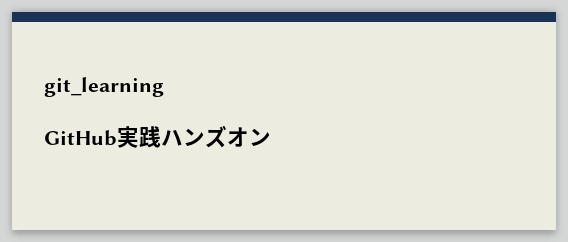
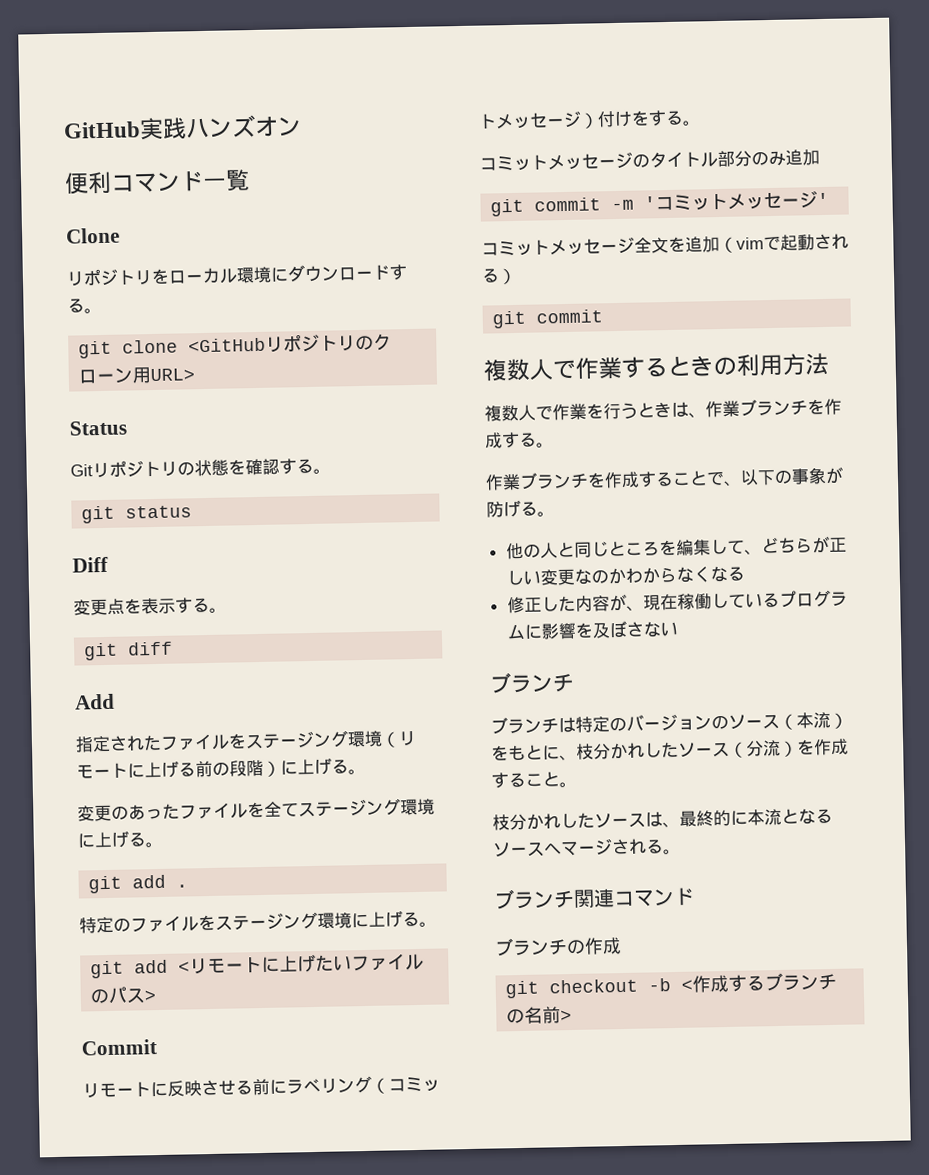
[44,77,164,97] git_learning // -> (63, 130) none
(271, 137) none -> [64,169,250,195] [65,227,120,244] [66,264,408,287] [67,298,102,314] [78,333,393,359] [78,367,196,384] [69,420,127,436] [70,458,331,479] [81,505,193,524] [72,556,109,573] [73,597,227,616] [84,641,174,661] [75,693,115,710] [75,730,417,753] [76,757,366,779] [77,798,435,822] [77,830,163,849] [88,874,189,894] [79,910,437,934] [90,953,425,979] [90,986,157,1004] [81,1039,157,1056] [82,1075,440,1099] [478,110,701,130] [479,149,820,172] [490,191,830,217] [481,233,849,257] [481,267,517,285] [492,309,604,329] [483,352,829,382] [484,398,842,422] [485,431,554,449] [485,466,844,491] [486,499,555,518] [505,535,847,560] [505,565,745,586] [506,589,848,614] [506,620,678,641] [489,673,575,694] [490,711,848,735] [491,738,849,761] [491,771,577,789] [492,808,833,831] [492,838,681,857] [493,887,695,910] [494,937,622,957] [505,972,838,999] [506,1006,573,1024] // 便利コマンド一覧 // Clone // リポジトリをローカル環境にダウンロードする。 // git clone <GitHubリポジトリのクローン用URL> // Status // Gitリポジトリの状態を確認する。 // git status // Diff // 変更点を表示する。 // git diff // Add // 指定されたファイルをステージング環境（リモートに上げる前の段階）に上げる。 // 変更のあったファイルを全てステージング環境に上げる。 // git add . // 特定のファイルをステージング環境に上げる。 // git add <リモートに上げたいファイルのパス> // Commit // リモートに反映させる前にラベリング（コミットメッセージ）付けをする。 // コミットメッセージのタイトル部分のみ追加 // git commit -m 'コミットメッセージ' // コミットメッセージ全文を追加（vimで起動される） // git commit // 複数人で作業するときの利用方法 // 複数人で作業を行うときは、作業ブランチを作成する。 // 作業ブランチを作成することで、以下の事象が防げる。 // 他の人と同じところを編集して、どちらが正しい変更なのかわからなくなる // 修正した内容が、現在稼働しているプログラムに影響を及ぼさない // ブランチ // ブランチは特定のバージョンのソース（本流）をもとに、枝分かれしたソース（分流）を作成すること。 // 枝分かれしたソースは、最終的に本流となるソースへマージされる。 // ブランチ関連コマンド // ブランチの作成 // git checkout -b <作成するブランチの名前>

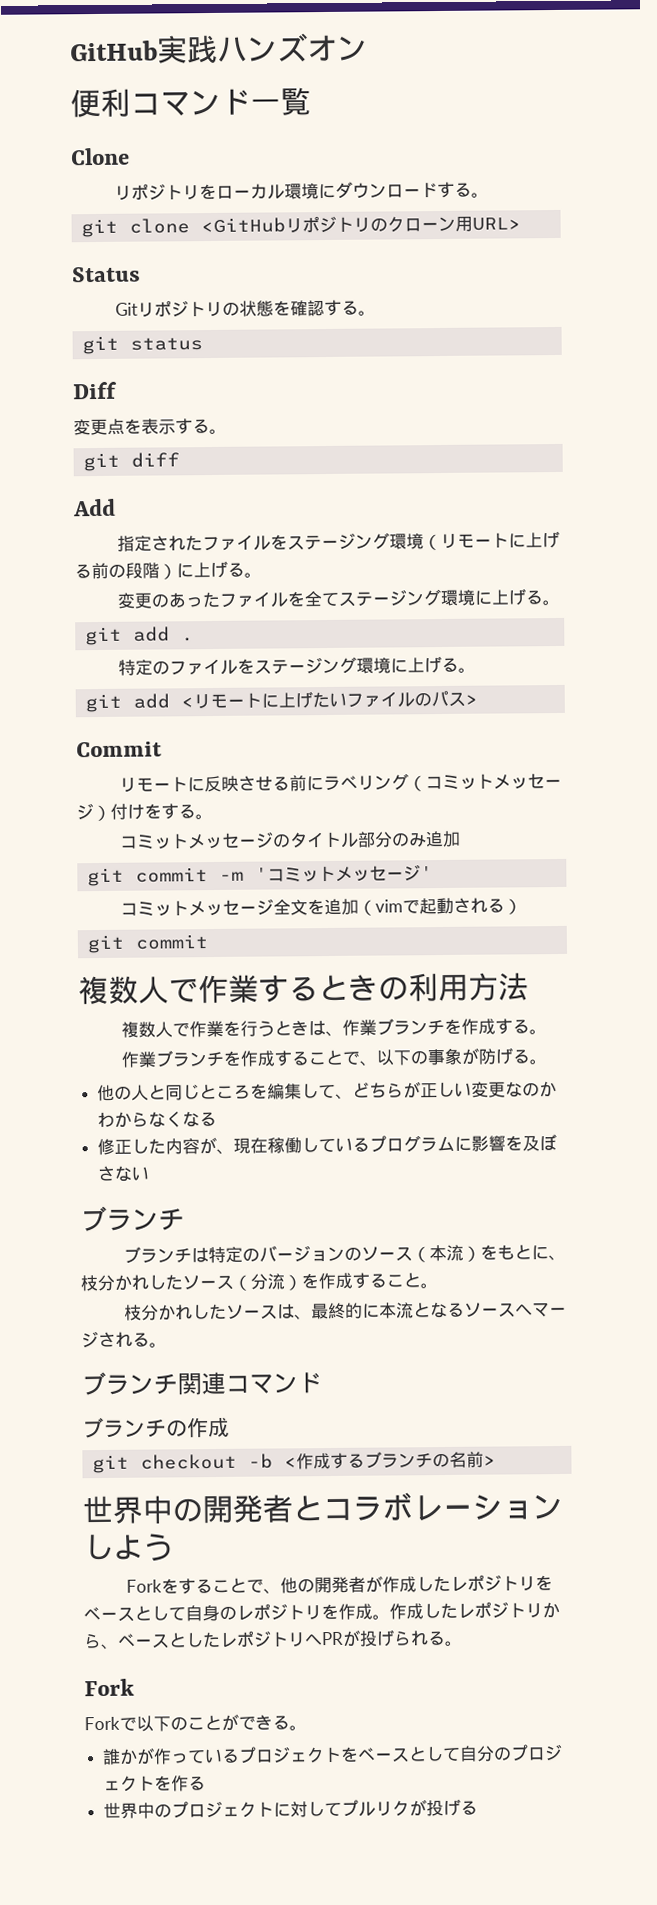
(573, 1015) none -> [82,1492,563,1524] [83,1533,174,1562] [125,1574,553,1595] [83,1601,560,1622] [83,1629,463,1650] [84,1678,135,1697] [84,1713,307,1732] [102,1743,564,1765] [103,1775,207,1792] [103,1798,479,1819] // 世界中の開発者とコラボレーションしよう // Forkをすることで、他の開発者が作成したレポジトリをベースとして自身のレポジトリを作成。作成したレポジトリから、ベースとしたレポジトリへPRが投げられる。 // Fork // Forkで以下のことができる。 // 誰かが作っているプロジェクトをベースとして自分のプロジェクトを作る // 世界中のプロジェクトに対してプルリクが投げる

